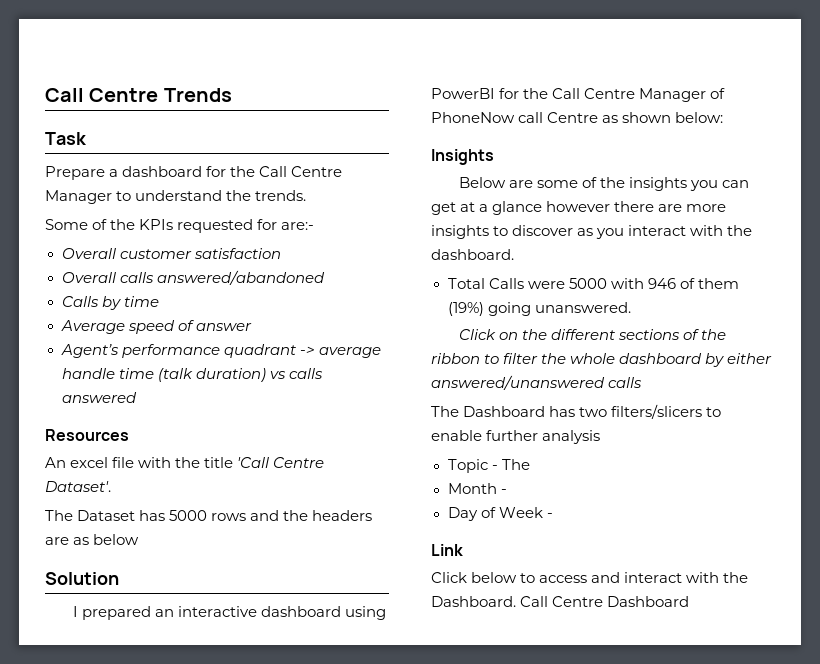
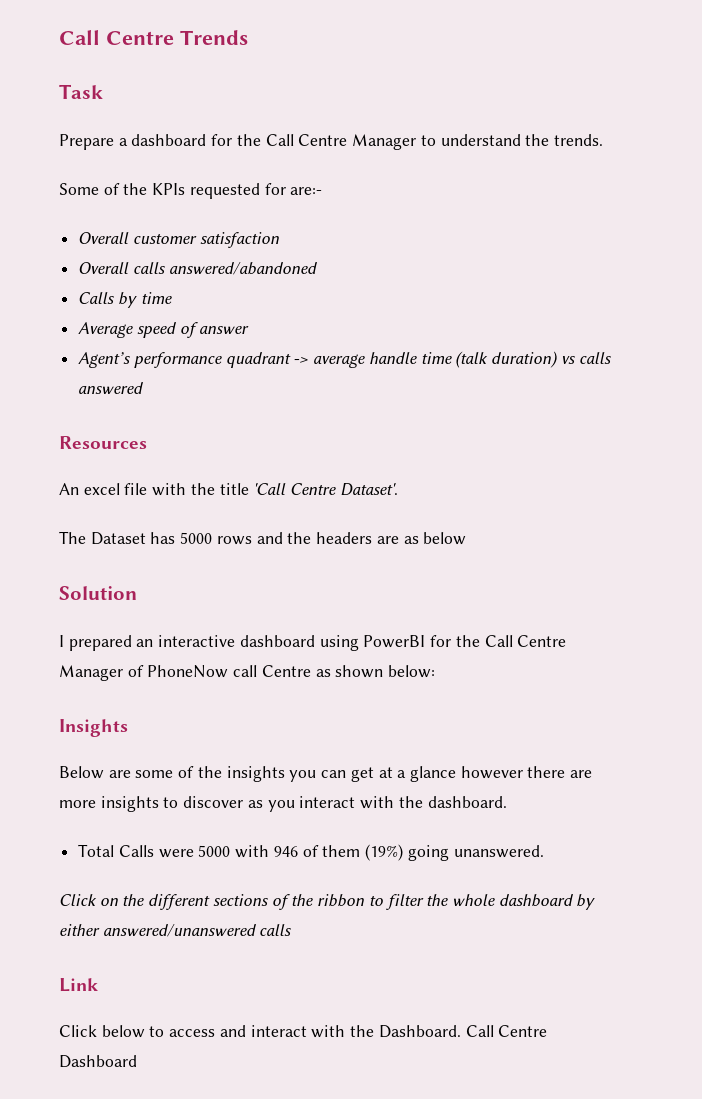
[431,404,722,419] [431,430,601,444] [447,459,530,473] [447,483,507,494] [447,507,553,521] // The Dashboard has two filters/slicers to enable further analysis // Topic - The // Month - // Day of Week - -> (292, 930) none

